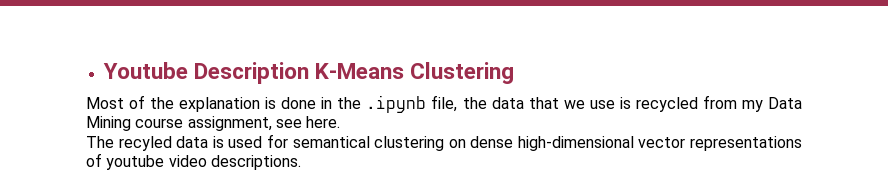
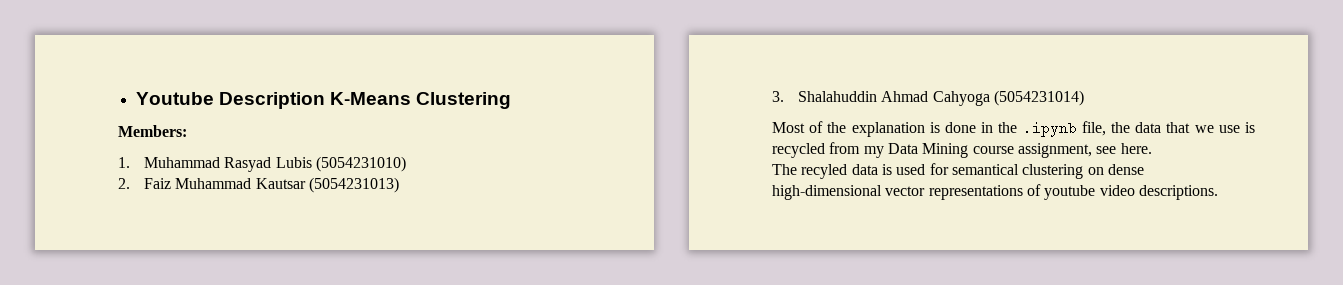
(514, 73) none -> [118,125,187,137] [118,156,407,172] [118,177,400,193] [772,90,1085,106] // Members: // 1. Muhammad Rasyad Lubis (5054231010) // 2. Faiz Muhammad Kautsar (5054231013) // 3. Shalahuddin Ahmad Cahyoga (5054231014)

